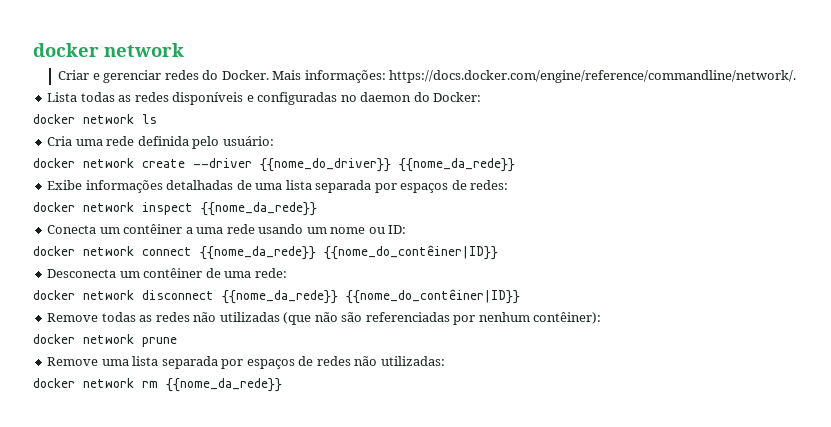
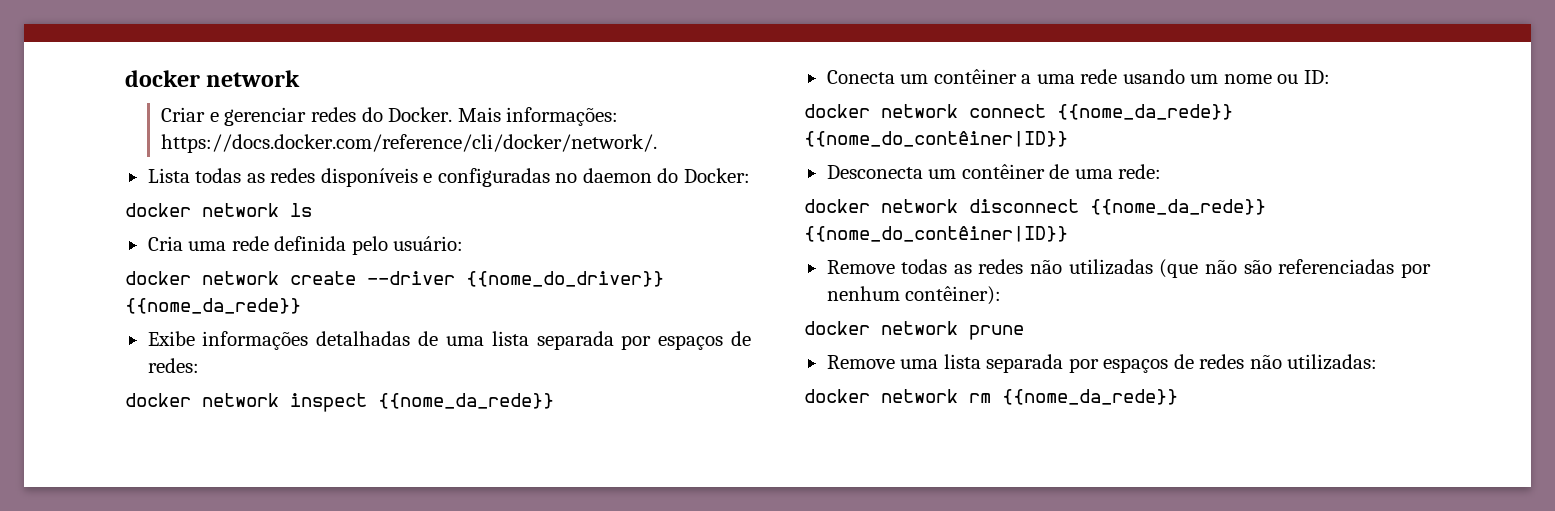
[389,70,797,83] https://docs.docker.com/engine/reference/commandline/network/. -> [161,134,658,153] https://docs.docker.com/reference/cli/docker/network/.

